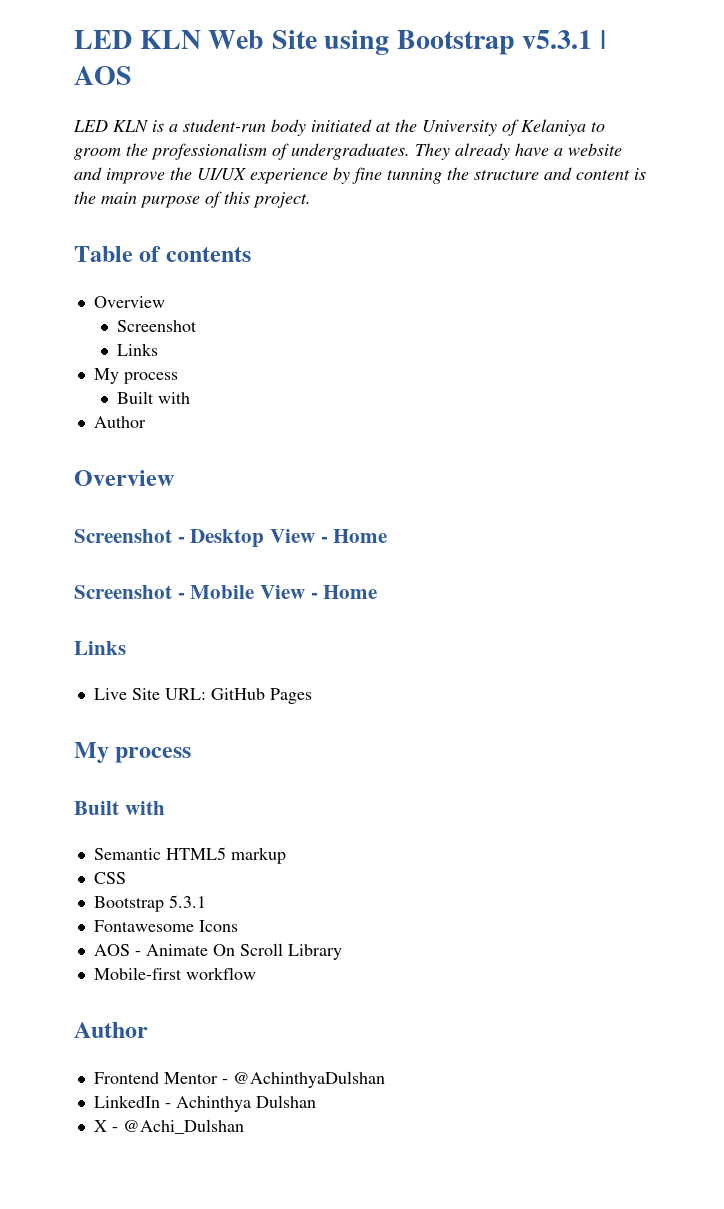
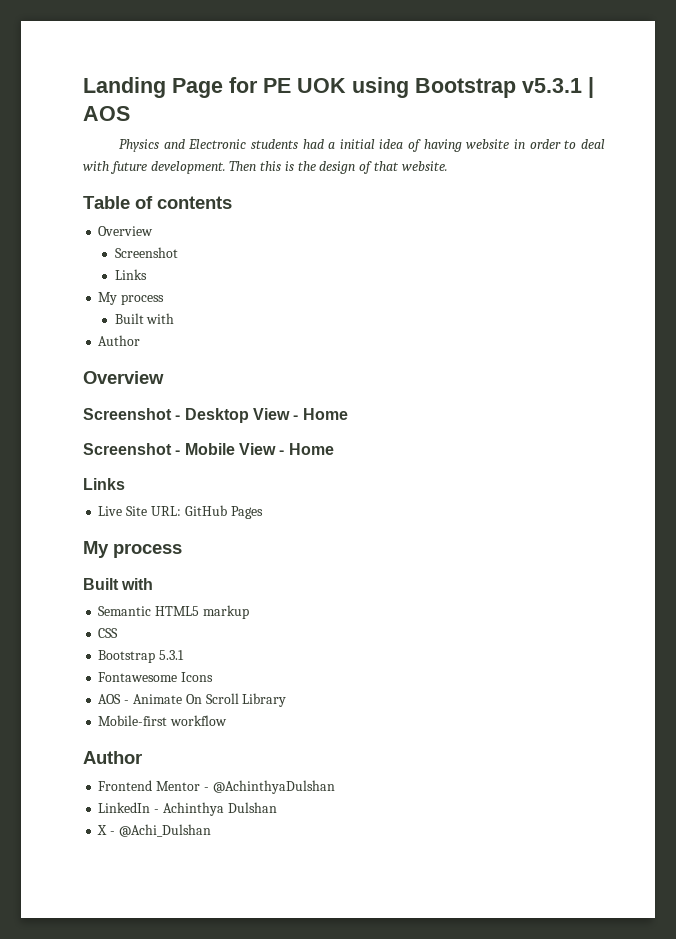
[74,30,317,49] LED KLN Web Site -> [83,77,346,98] Landing Page for PE UOK
[73,119,605,136] [74,143,622,160] [74,167,646,184] [74,191,311,208] LED KLN is a student-run body initiated at the University of Kelaniya to groom the professionalism of undergraduates. They already have a website and improve the UI/UX experience by fine tunning the structure and content is the main purpose of this project. -> [118,139,605,152] [83,161,448,174] Physics and Electronic students had a initial idea of having website in order to deal with future development. Then this is the design of that website.

